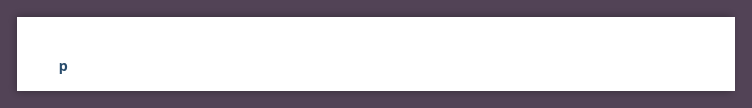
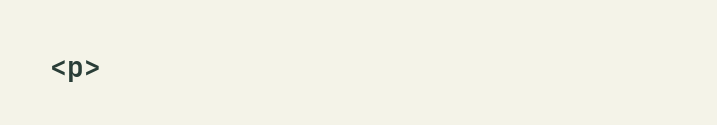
[59,63,68,74] p -> [50,60,101,82] <p>

